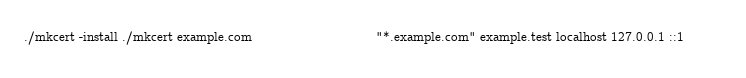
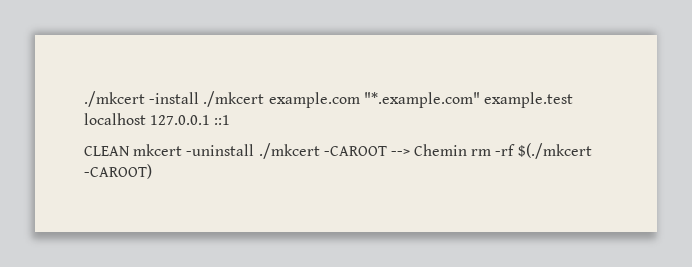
(684, 36) none -> [84,143,592,159] [84,164,152,179] // CLEAN mkcert -uninstall ./mkcert -CAROOT --> Chemin rm -rf $(./mkcert -CAROOT)

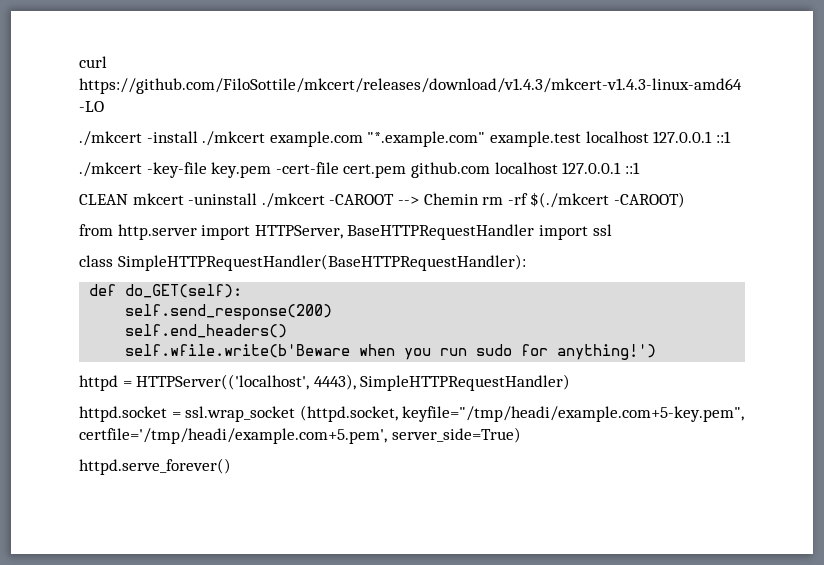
(84, 99) none -> [79,56,107,68] [79,78,742,94] [79,101,104,112] curl https://github.com/FiloSottile/mkcert/releases/download/v1.4.3/mkcert-v1.4.3-linux-amd64 -LO //
(231, 120) none -> [79,162,640,178] // ./mkcert -key-file key.pem -cert-file cert.pem github.com localhost 127.0.0.1 ::1
(152, 171) none -> [79,224,612,240] [79,254,526,271] [89,284,243,298] [125,304,333,320] [125,324,288,338] [125,344,657,360] [79,374,571,391] [79,405,745,422] [79,427,521,444] [79,458,231,475] // from http.server import HTTPServer, BaseHTTPRequestHandler import ssl // class SimpleHTTPRequestHandler(BaseHTTPRequestHandler): // def do_GET(self): // self.send_response(200) // self.end_headers() // self.wfile.write(b'Beware when you run sudo for anything!') // httpd = HTTPServer(('localhost', 4443), SimpleHTTPRequestHandler) // httpd.socket = ssl.wrap_socket (httpd.socket, keyfile="/tmp/headi/example.com+5-key.pem", certfile='/tmp/headi/example.com+5.pem', server_side=True) // httpd.serve_forever()

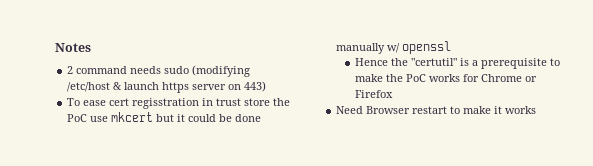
[79,56,107,68] [79,78,742,94] [79,101,104,112] [79,131,731,147] [79,162,640,178] [79,192,685,208] [79,224,612,240] [79,254,526,271] [89,284,243,298] [125,304,333,320] [125,324,288,338] [125,344,657,360] [79,374,571,391] [79,405,745,422] [79,427,521,444] [79,458,231,475] curl https://github.com/FiloSottile/mkcert/releases/download/v1.4.3/mkcert-v1.4.3-linux-amd64 -LO // ./mkcert -install ./mkcert example.com "*.example.com" example.test localhost 127.0.0.1 ::1 // ./mkcert -key-file key.pem -cert-file cert.pem github.com localhost 127.0.0.1 ::1 // CLEAN mkcert -uninstall ./mkcert -CAROOT --> Chemin rm -rf $(./mkcert -CAROOT) // from http.server import HTTPServer, BaseHTTPRequestHandler import ssl // class SimpleHTTPRequestHandler(BaseHTTPRequestHandler): // def do_GET(self): // self.send_response(200) // self.end_headers() // self.wfile.write(b'Beware when you run sudo for anything!') // httpd = HTTPServer(('localhost', 4443), SimpleHTTPRequestHandler) // httpd.socket = ssl.wrap_socket (httpd.socket, keyfile="/tmp/headi/example.com+5-key.pem", certfile='/tmp/headi/example.com+5.pem', server_side=True) // httpd.serve_forever() -> [55,43,91,52] [67,65,251,77] [67,81,267,93] [67,98,291,109] [67,112,262,122] [336,41,452,54] [355,58,561,69] [355,74,538,82] [355,90,394,98] [336,106,537,114] Notes // 2 command needs sudo (modifying /etc/host & launch https server on 443) // To ease cert regisstration in trust store the PoC use mkcert but it could be done manually w/ openssl // Hence the "certutil" is a prerequisite to make the PoC works for Chrome or Firefox // Need Browser restart to make it works

